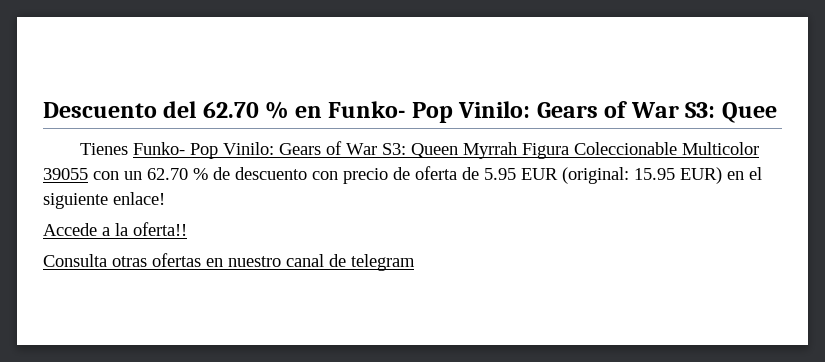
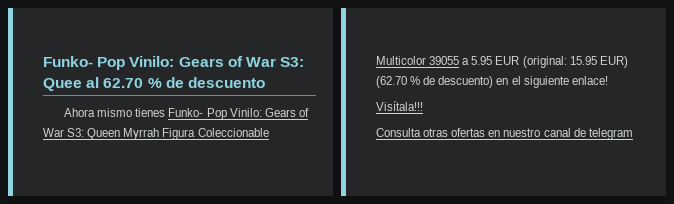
[43,101,322,119] Descuento del 62.70 % en -> (43, 61) none
[80,143,129,155] // Tienes -> [86,77,265,88] [64,108,166,117] al 62.70 % de descuento // Ahora mismo tienes
[93,166,479,184] con un 62.70 % de descuento con precio de oferta de -> [462,58,470,65] a
(722, 175) none -> [376,76,494,88] (62.70 % de descuento)
[43,222,187,236] Accede a la oferta!! -> [376,101,423,111] Visítala!!!

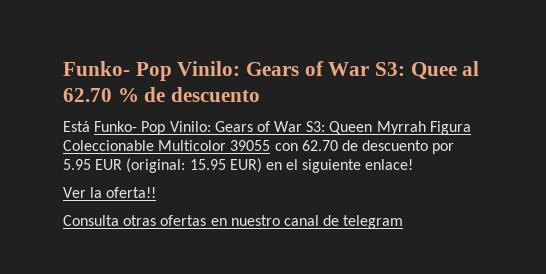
[64,108,166,117] Ahora mismo tienes -> [63,121,90,132] Está
[462,58,470,65] a -> [274,140,455,154] con 62.70 de descuento por
[376,76,494,88] (62.70 % de descuento) -> (262, 165) none
[376,101,423,111] Visítala!!! -> [63,187,157,198] Ver la oferta!!

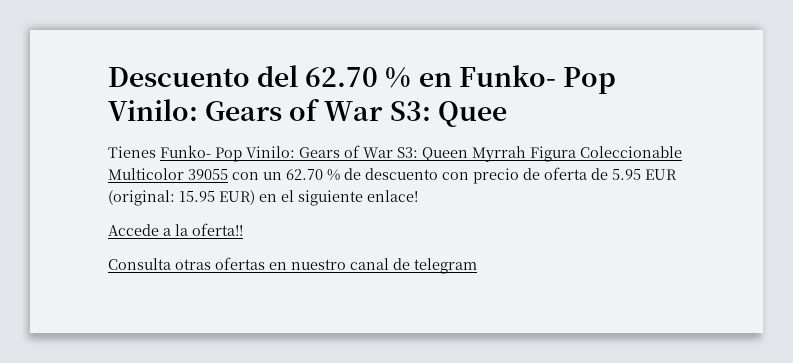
(63, 68) none -> [108,65,452,88] Descuento del 62.70 % en
[462,61,480,76] [63,87,261,102] [63,121,90,132] al 62.70 % de descuento // Está -> [108,146,156,158] // Tienes
[301,140,455,154] 62.70 de descuento por -> [263,167,608,184] un 62.70 % de descuento con precio de oferta de
[63,187,86,198] Ver -> [108,224,171,236] Accede a

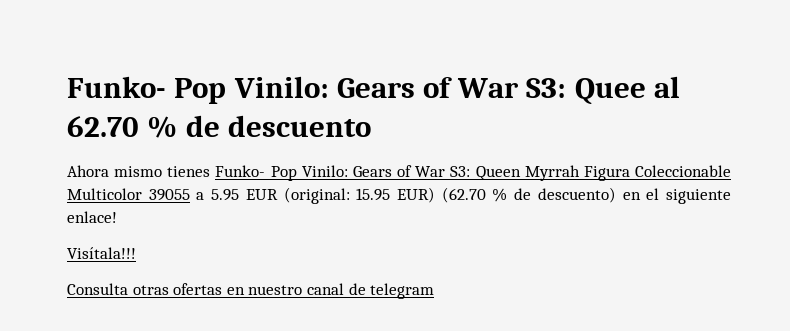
[108,65,452,88] Descuento del 62.70 % en -> (67, 87) none
[108,146,156,158] // Tienes -> [653,76,680,98] [67,115,372,138] [67,165,211,177] al 62.70 % de descuento // Ahora mismo tienes
[232,167,608,184] con un 62.70 % de descuento con precio de oferta de -> [196,192,205,200] a
(255, 197) none -> [441,187,616,203] (62.70 % de descuento)
[108,223,243,236] Accede a la oferta!! -> [67,247,136,259] Visítala!!!

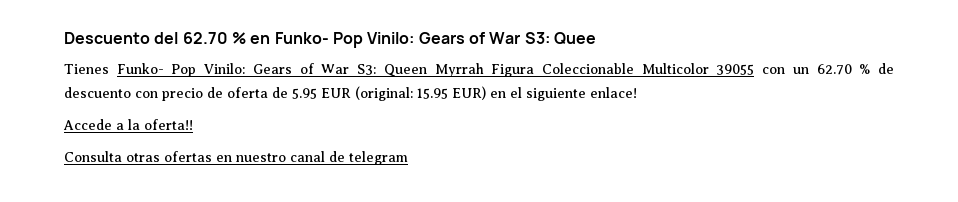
(67, 87) none -> [64,32,271,44] Descuento del 62.70 % en
[653,76,680,98] [67,115,372,138] [67,165,211,177] al 62.70 % de descuento // Ahora mismo tienes -> [64,64,109,74] // Tienes
[196,192,205,200] a -> [762,63,894,75] [64,87,288,101] con un 62.70 % de descuento con precio de oferta de
[441,187,616,203] (62.70 % de descuento) -> (486, 93) none
[67,247,136,259] Visítala!!! -> [63,119,193,130] Accede a la oferta!!

